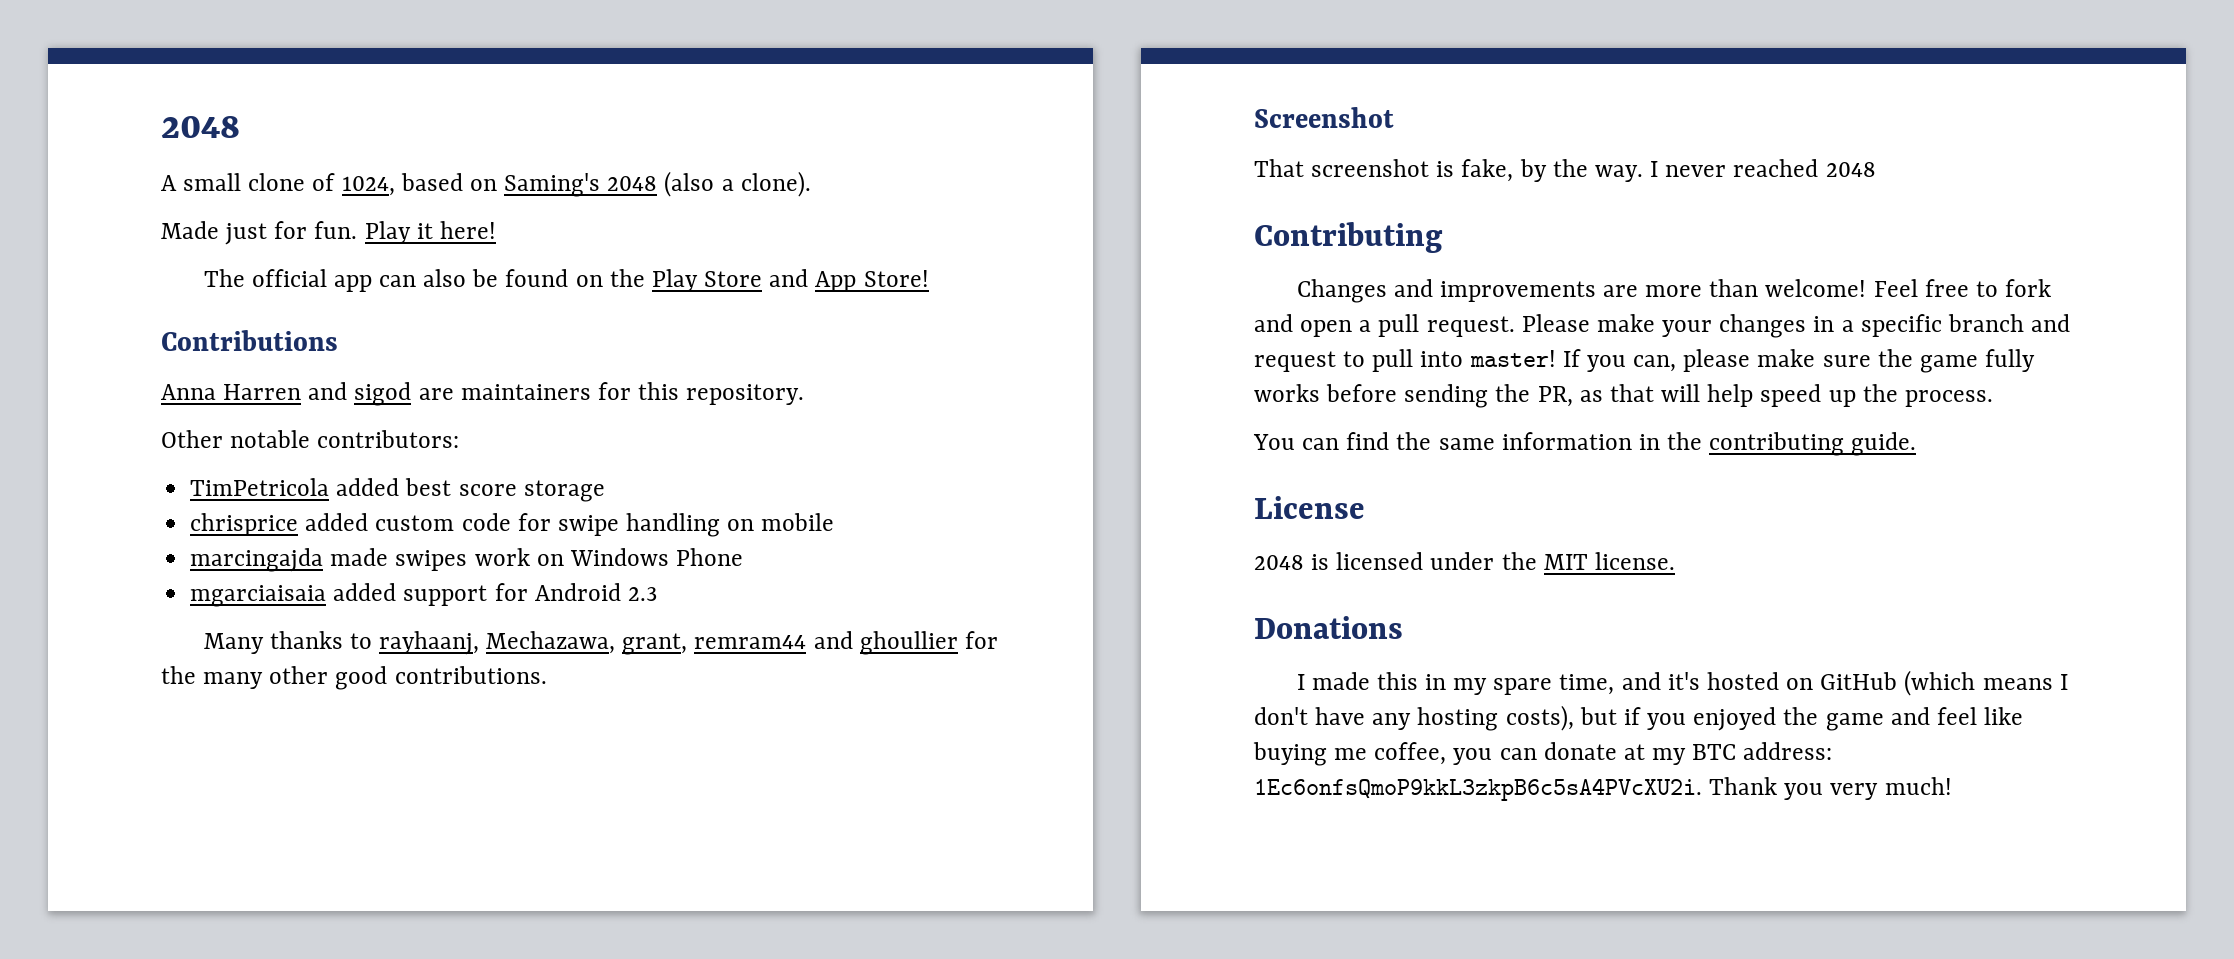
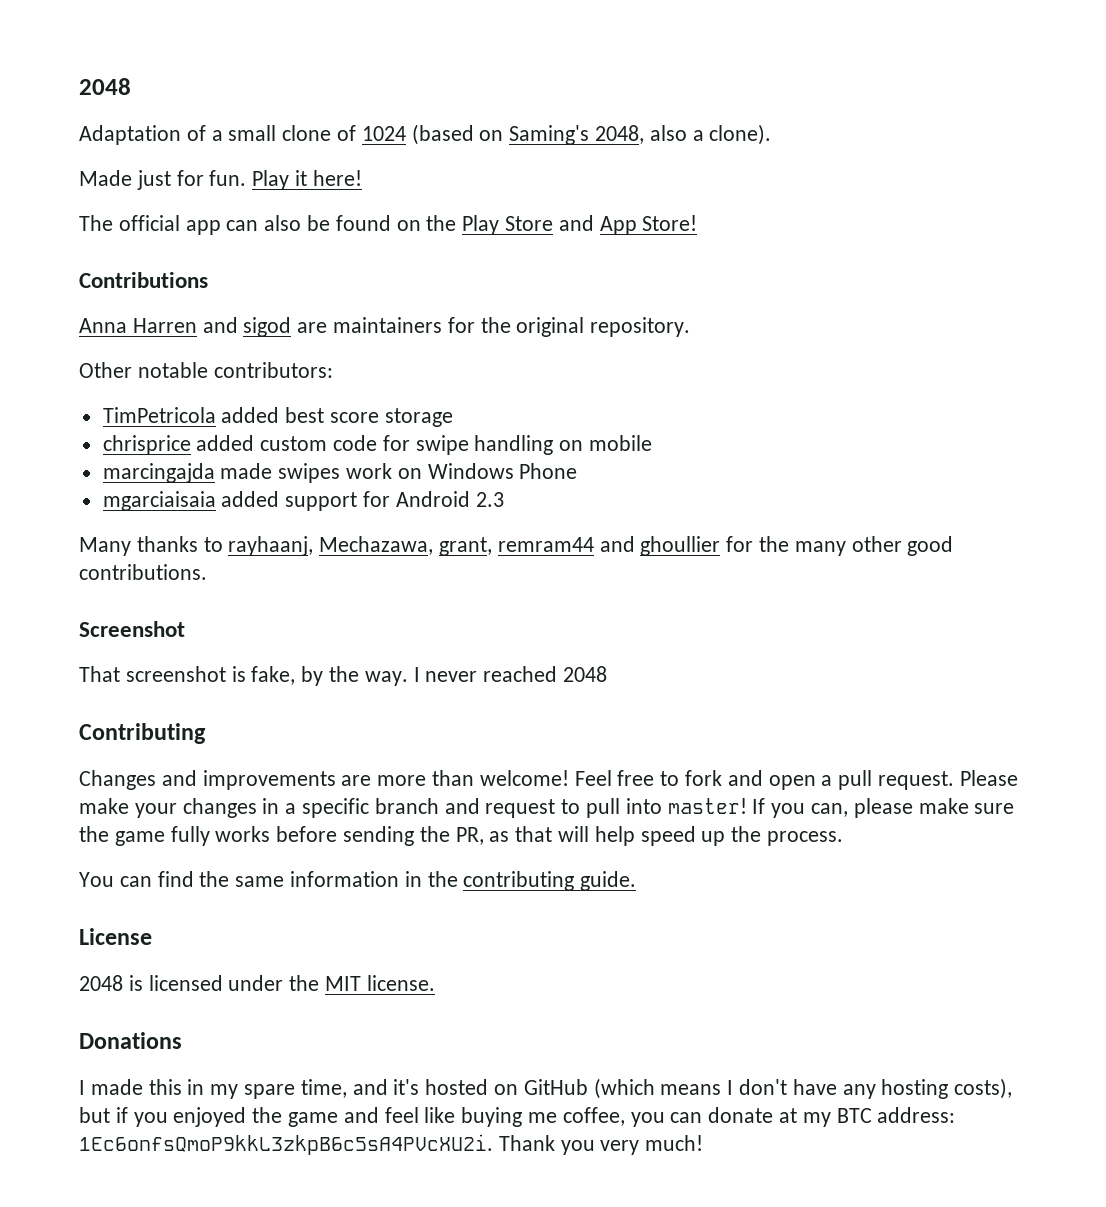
[161,116,240,138] [161,171,715,197] 2048 // A small clone of 1024, based on Saming's 2048 (also -> [79,78,131,95] [79,124,687,145] 2048 // Adaptation of a small clone of 1024 (based on Saming's 2048, also
[638,382,680,400] this -> [480,317,585,337] the original

